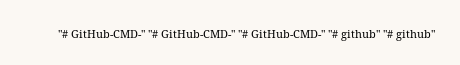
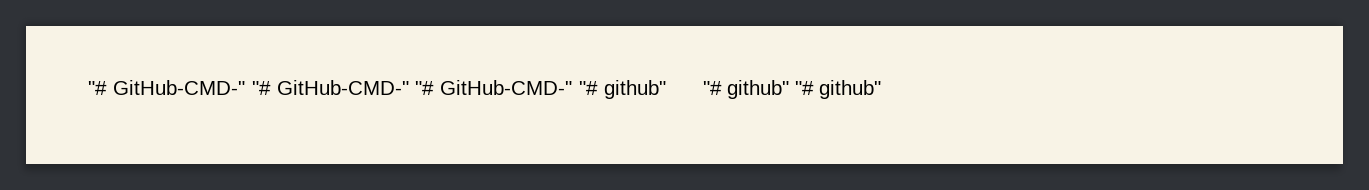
(435, 35) none -> [795,80,881,99] "# github"

